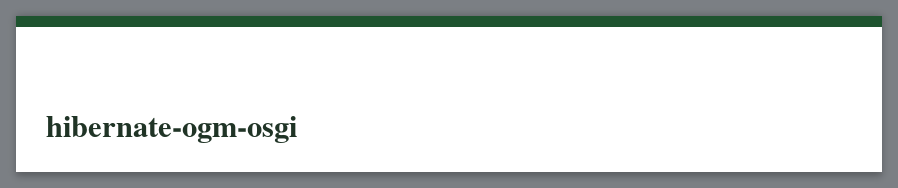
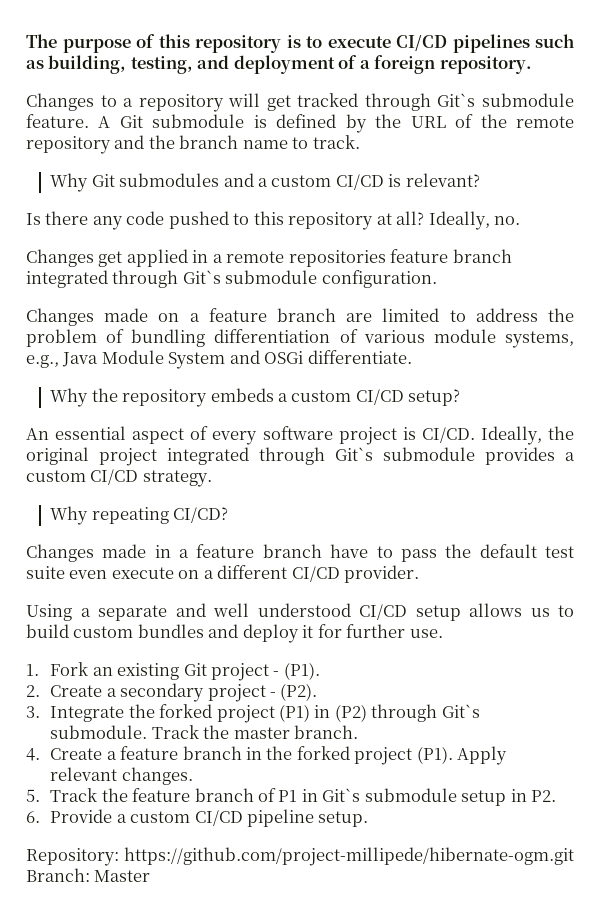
[46,116,297,143] hibernate-ogm-osgi -> [26,34,574,53] [26,55,532,74] [26,93,574,112] [26,114,574,133] [26,135,360,154] [50,173,480,192] [26,211,521,230] [26,249,512,267] [26,270,437,288] [26,308,574,326] [26,329,575,348] [26,350,412,369] [50,388,461,407] [26,426,575,445] [26,447,575,466] [26,469,212,487] [50,506,229,525] [26,544,575,562] [26,565,420,583] [26,603,574,621] [26,624,443,643] [26,662,320,681] [26,683,318,702] [26,704,480,723] [50,725,359,739] [26,746,508,765] [50,767,193,785] [26,788,557,806] [26,809,369,827] [26,847,575,866] [26,868,151,882] The purpose of this repository is to execute CI/CD pipelines such as building, testing, and deployment of a foreign repository. // Changes to a repository will get tracked through Git`s submodule feature. A Git submodule is defined by the URL of the remote repository and the branch name to track. // Why Git submodules and a custom CI/CD is relevant? // Is there any code pushed to this repository at all? Ideally, no. // Changes get applied in a remote repositories feature branch integrated through Git`s submodule configuration. // Changes made on a feature branch are limited to address the problem of bundling differentiation of various module systems, e.g., Java Module System and OSGi differentiate. // Why the repository embeds a custom CI/CD setup? // An essential aspect of every software project is CI/CD. Ideally, the original project integrated through Git`s submodule provides a custom CI/CD strategy. // Why repeating CI/CD? // Changes made in a feature branch have to pass the default test suite even execute on a different CI/CD provider. // Using a separate and well understood CI/CD setup allows us to build custom bundles and deploy it for further use. // 1. Fork an existing Git project - (P1). // 2. Create a secondary project - (P2). // 3. Integrate the forked project (P1) in (P2) through Git`s submodule. Track the master branch. // 4. Create a feature branch in the forked project (P1). Apply relevant changes. // 5. Track the feature branch of P1 in Git`s submodule setup in P2. // 6. Provide a custom CI/CD pipeline setup. // Repository: https://github.com/project-millipede/hibernate-ogm.git Branch: Master

